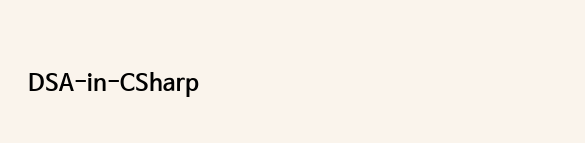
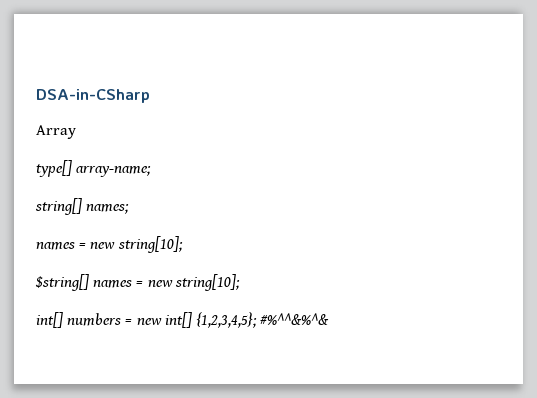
(199, 84) none -> [36,125,76,139] [36,160,152,177] [35,198,130,215] [36,236,183,253] [35,274,240,291] [36,312,330,328] // Array // type[] array-name; // string[] names; // names = new string[10]; // $string[] names = new string[10]; // int[] numbers = new int[] {1,2,3,4,5}; #%^^&%^&

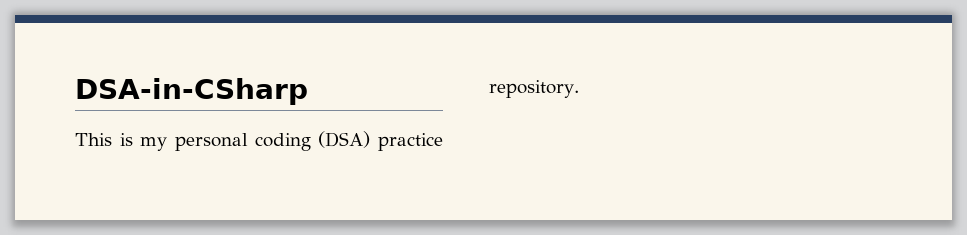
[36,125,76,139] [36,160,152,177] [35,198,130,215] [36,236,183,253] [35,274,240,291] [36,312,330,328] Array // type[] array-name; // string[] names; // names = new string[10]; // $string[] names = new string[10]; // int[] numbers = new int[] {1,2,3,4,5}; #%^^&%^& -> [75,131,443,151] [489,80,579,98] This is my personal coding (DSA) practice repository.

